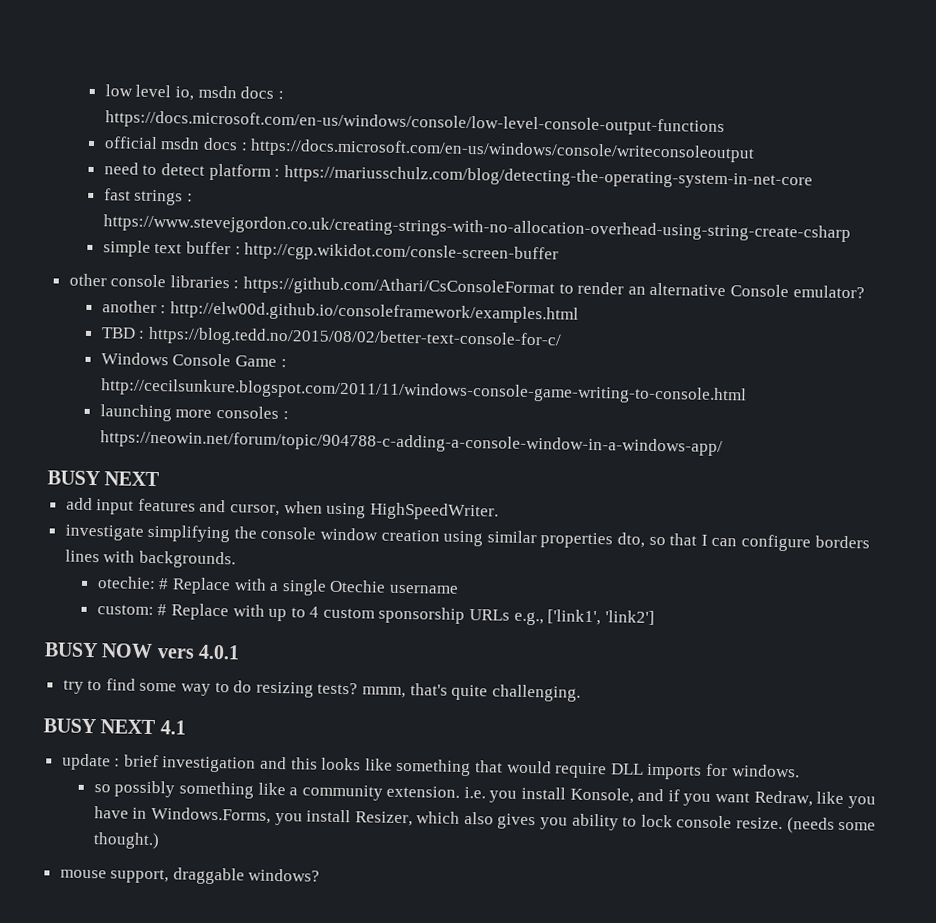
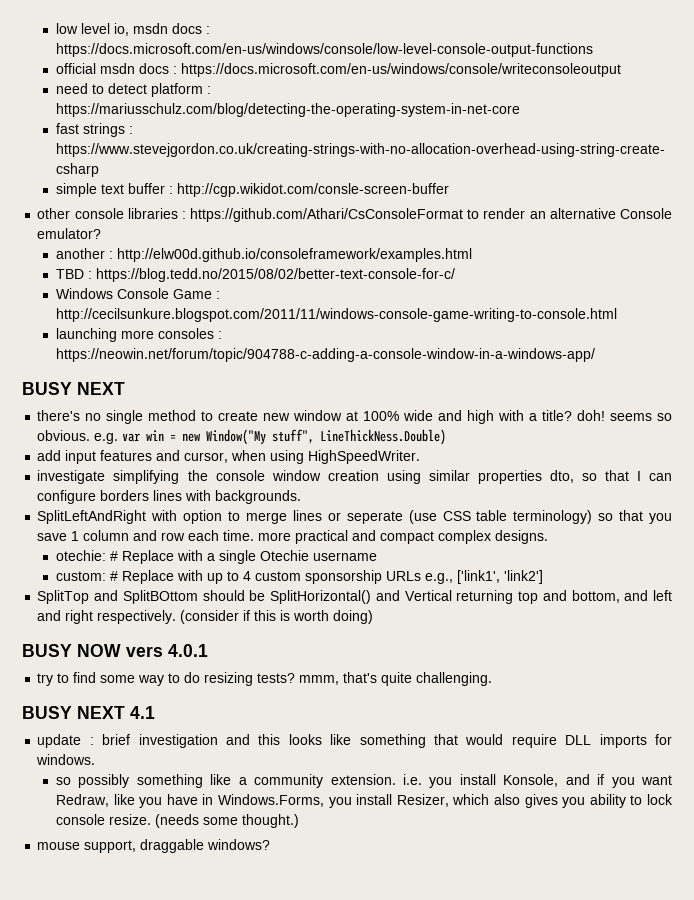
(161, 479) none -> [37,410,672,424] [37,429,447,445] // there's no single method to create new window at 100% wide and high with a title? doh! seems so obvious. e.g. var win = new Window("My stuff", LineThickNess.Double)
(236, 559) none -> [37,510,672,524] [37,530,549,544] // SplitLeftAndRight with option to merge lines or seperate (use CSS table terminology) so that you save 1 column and row each time. more practical and compact complex designs.
(655, 617) none -> [37,590,673,604] [37,610,374,624] // SplitTop and SplitBOttom should be SplitHorizontal() and Vertical returning top and bottom, and left and right respectively. (consider if this is worth doing)

